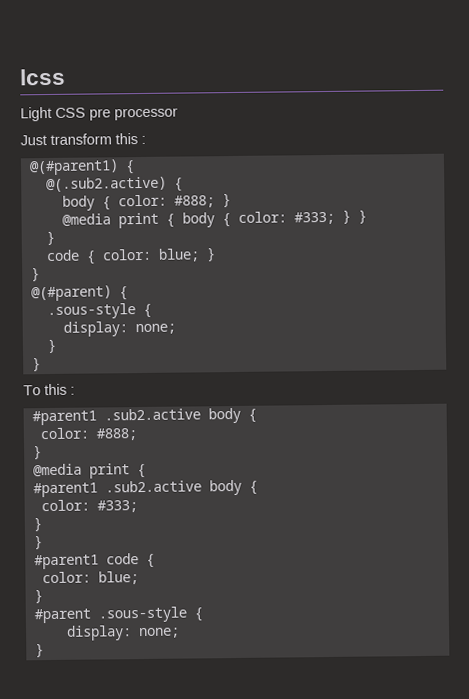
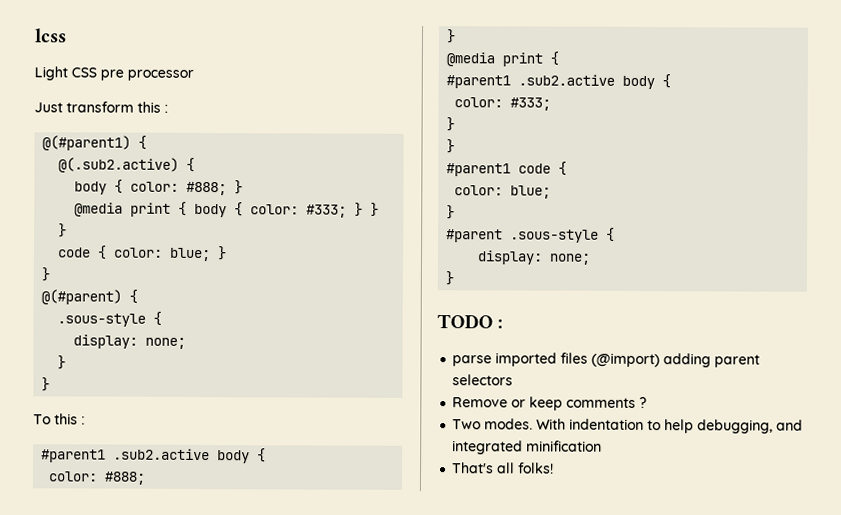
(44, 650) none -> [437,314,504,329] [452,352,761,368] [452,374,514,386] [452,396,648,411] [452,418,804,434] [452,440,603,455] [452,462,555,474] // TODO : // parse imported files (@import) adding parent selectors // Remove or keep comments ? // Two modes. With indentation to help debugging, and integrated minification // That's all folks!

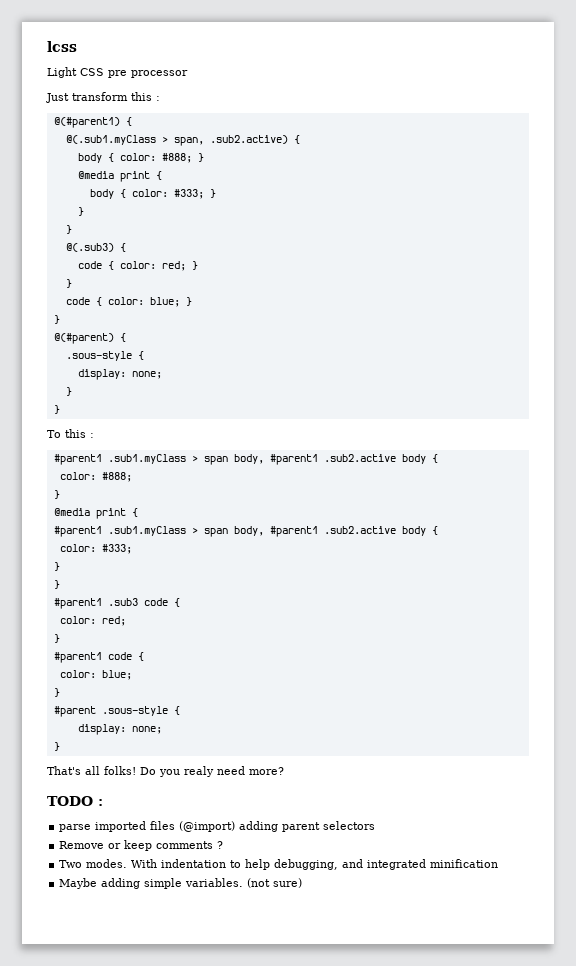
[58,157,180,173] @(.sub2.active) -> [65,135,288,146] @(.sub1.myClass > span, .sub2.active)
(188, 208) none -> (162, 175) //
(364, 209) none -> [77,207,84,216] [65,225,72,234] [65,243,126,252] [77,261,186,271] // } // } // @(.sub3) { // code { color: red;
(107, 456) none -> [107,454,318,465] .sub1.myClass > span body, #parent1
(512, 82) none -> [107,526,318,537] .sub1.myClass > span body, #parent1
(456, 146) none -> [53,598,180,609] [59,616,126,626] [53,634,60,643] // #parent1 .sub3 code { // color: red; // }
(455, 278) none -> [47,766,284,777] // That's all folks! Do you realy need more?
[452,462,555,474] That's all folks! -> [59,878,303,889] Maybe adding simple variables. (not sure)

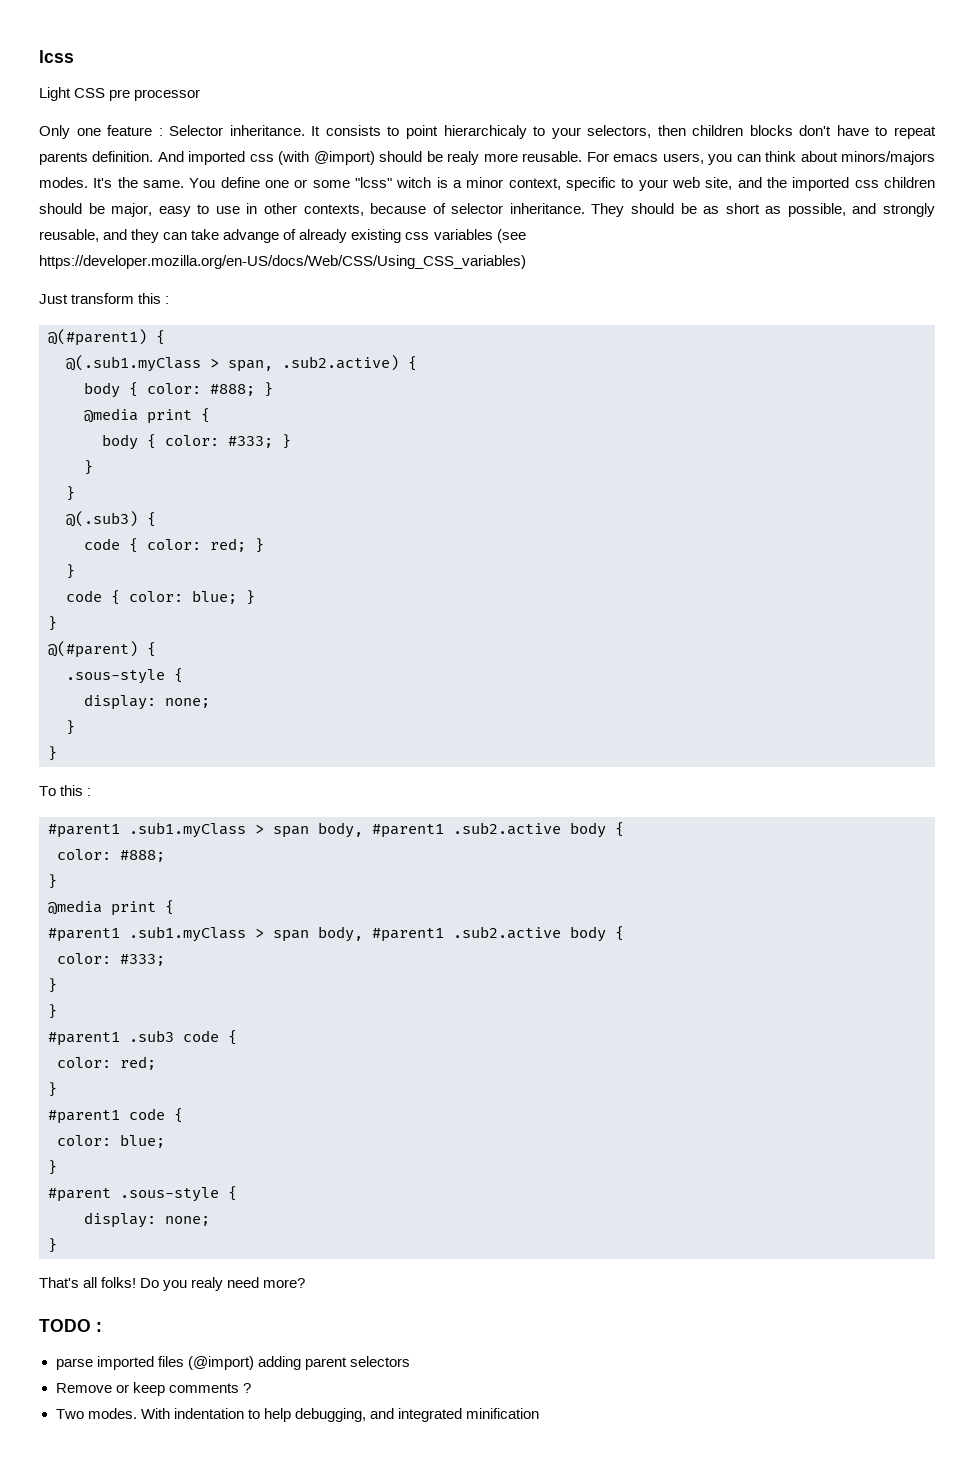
(188, 74) none -> [39,125,936,139] [39,151,936,165] [39,177,936,191] [39,203,935,217] [39,229,526,243] [39,255,526,269] // Only one feature : Selector inheritance. It consists to point hierarchicaly to your selectors, then children blocks don't have to repeat parents definition. And imported css (with @import) should be realy more reusable. For emacs users, you can think about minors/majors modes. It's the same. You define one or some "lcss" witch is a minor context, specific to your web site, and the imported css children should be major, easy to use in other contexts, because of selector inheritance. They should be as short as possible, and strongly reusable, and they can take advange of already existing css variables (see https://developer.mozilla.org/en-US/docs/Web/CSS/Using_CSS_variables)
[59,878,303,889] // Maybe adding simple variables. (not sure) -> (539, 1413) none

